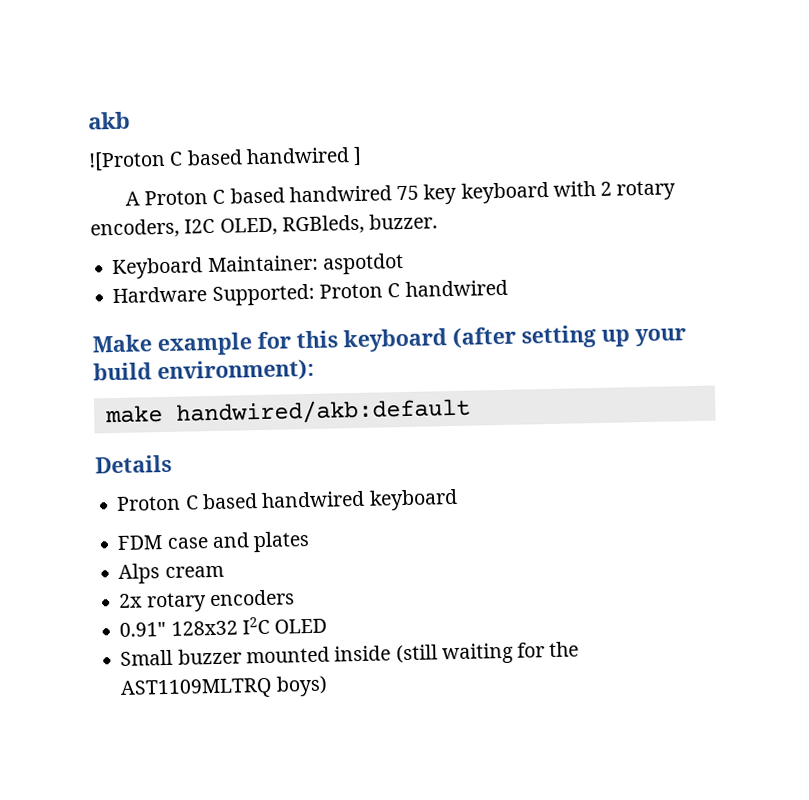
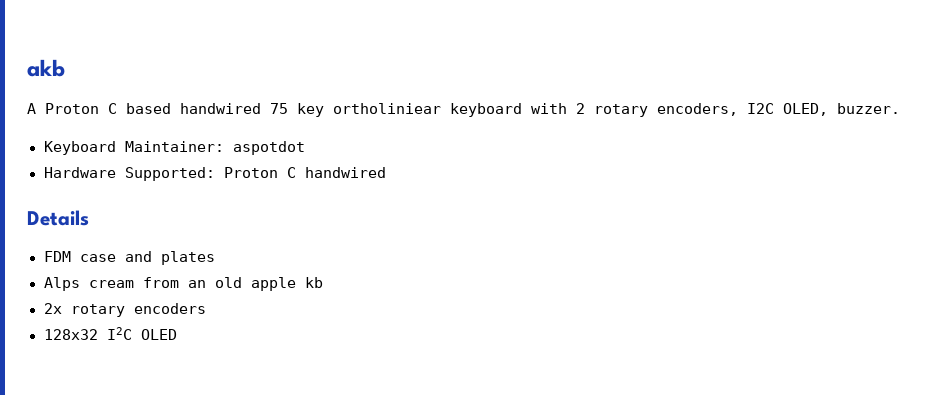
[88,146,363,172] // ![Proton C based handwired ] -> (65, 68) none
(458, 194) none -> [333,103,441,114] ortholiniear
[281,214,365,235] RGBleds, -> (828, 109) none
[92,325,686,357] [93,358,315,383] [104,397,471,426] [95,454,172,474] [116,488,458,511] Make example for this keyboard (after setting up your build environment): // make handwired/akb:default // Details // Proton C based handwired keyboard -> [27,210,89,226] Details
(224, 572) none -> [142,277,323,291] from an old apple kb
[119,621,167,637] 0.91" -> (206, 308) none
[120,641,580,666] [120,675,328,700] // Small buzzer mounted inside (still waiting for the AST1109MLTRQ boys) -> (177, 334) none

